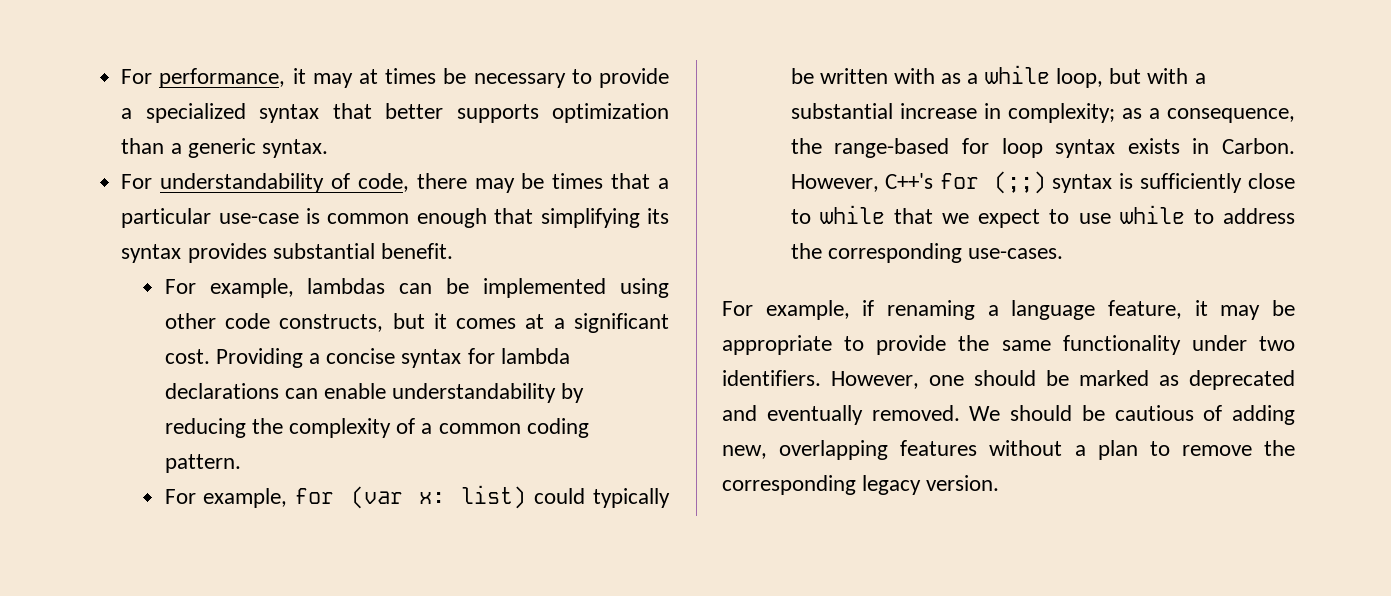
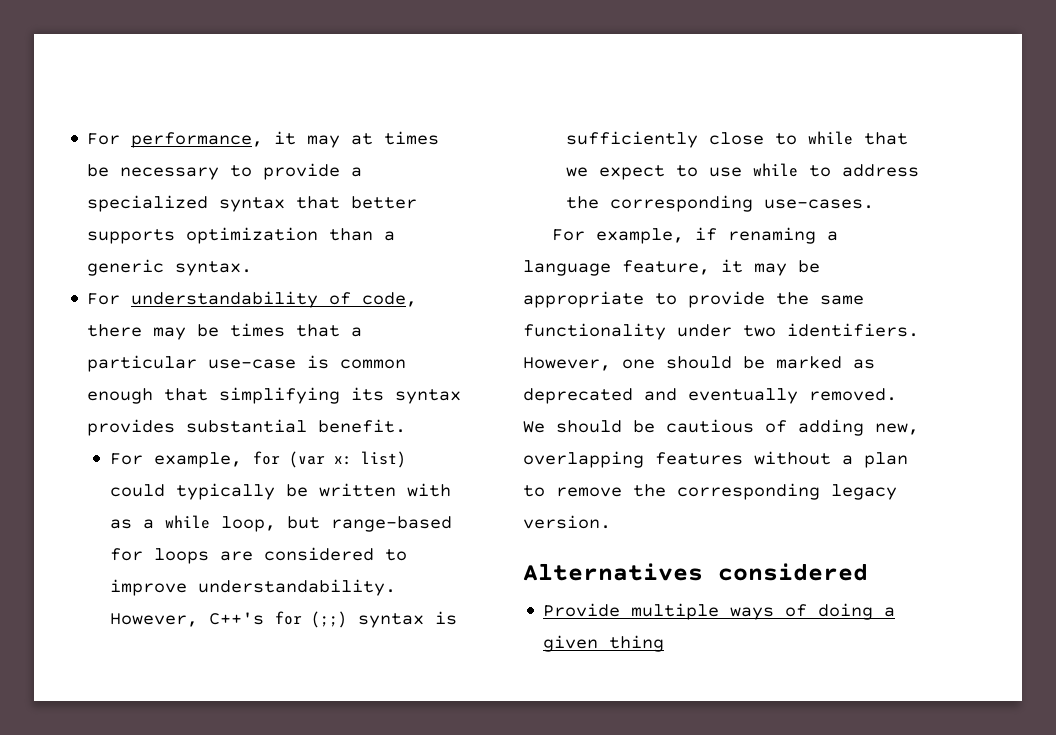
[164,278,669,298] [164,313,669,333] [164,348,570,368] [164,383,585,403] [164,418,589,438] [164,454,241,473] // For example, lambdas can be implemented using other code constructs, but it comes at a significant cost. Providing a concise syntax for lambda declarations can enable understandability by reducing the complexity of a common coding pattern. -> (407, 426) none
[1147,68,1206,84] [790,103,1295,123] [790,138,1295,158] with a substantial increase in complexity; as a consequence, the range-based for loop syntax exists in Carbon. -> [330,516,452,532] [109,547,407,564] [109,579,396,596] range-based for loops are considered to improve understandability.
(1000, 483) none -> [523,563,868,581] [543,603,896,620] [543,635,665,652] // Alternatives considered // Provide multiple ways of doing a given thing

